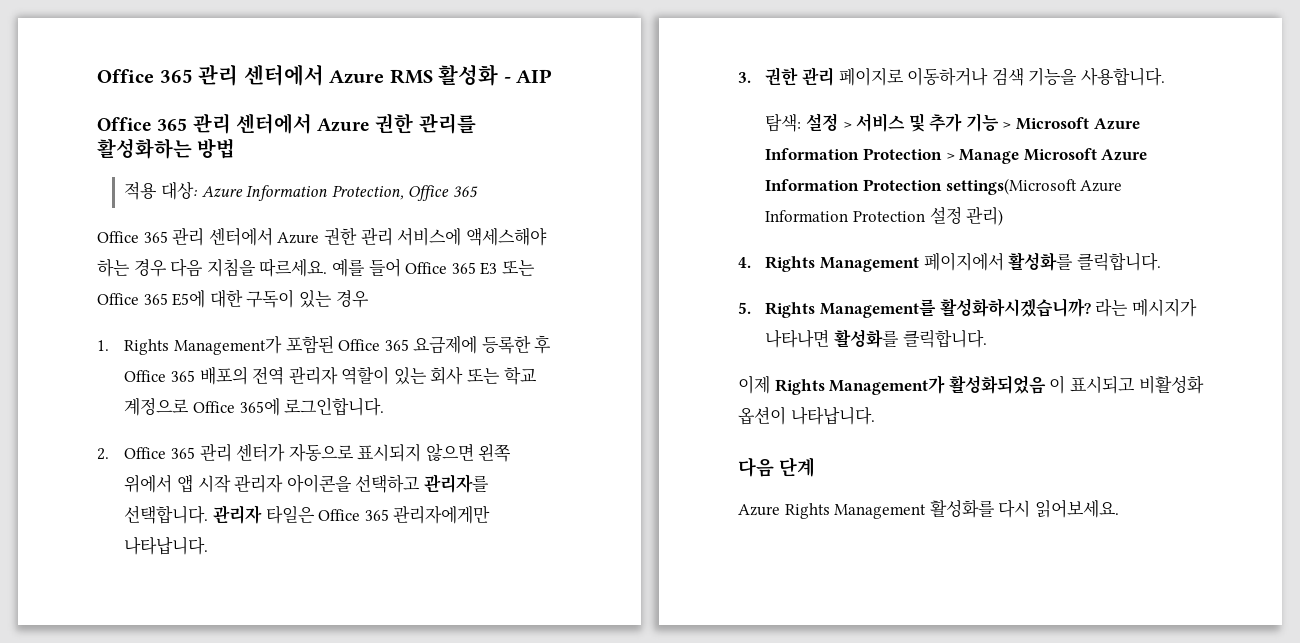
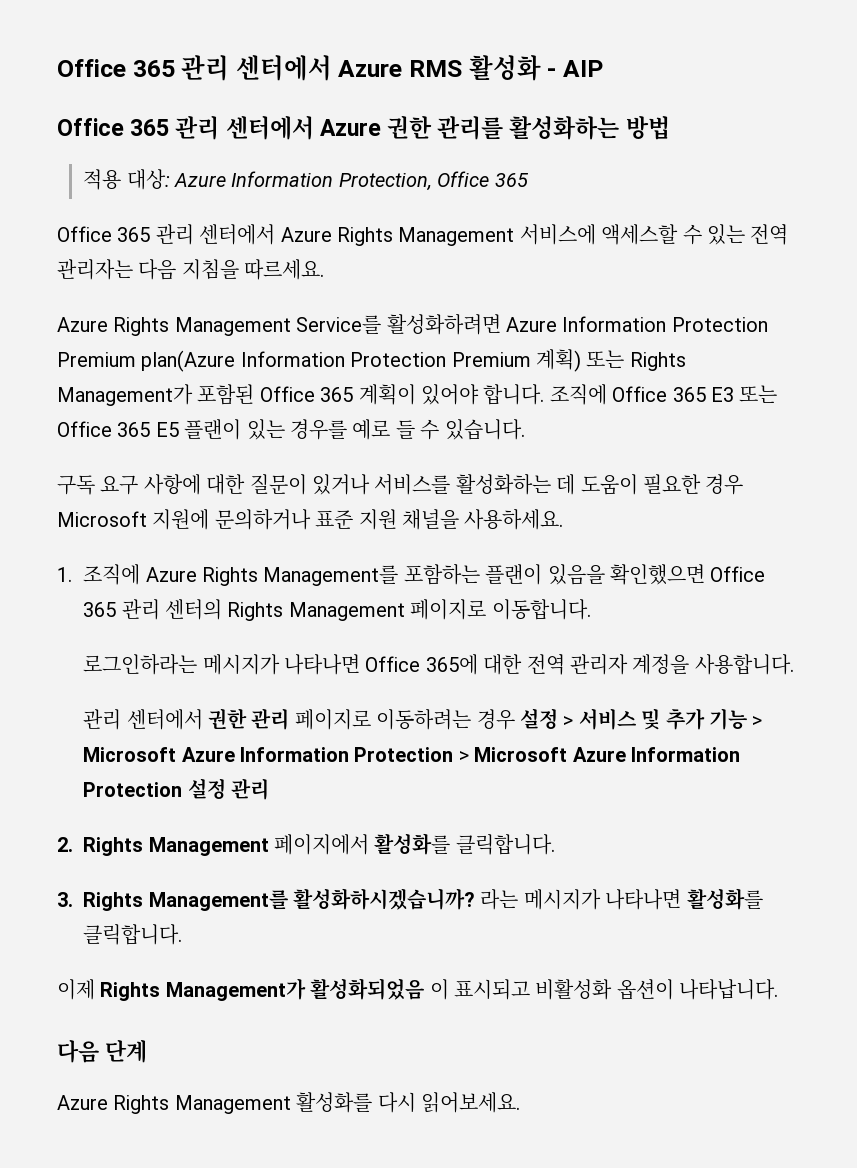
[323,227,547,246] [97,258,401,277] 권한 관리 서비스에 액세스해야 하는 경우 다음 지침을 따르세요. 예를 들어 -> [337,224,789,246] [57,259,325,280] [57,314,768,336] [57,349,686,372] [57,384,607,406] Rights Management 서비스에 액세스할 수 있는 전역 관리자는 다음 지침을 따르세요. // Azure Rights Management Service를 활성화하려면 Azure Information Protection Premium plan(Azure Information Protection Premium 계획) 또는 Rights Management가 포함된 Office 365 계획이 있어야 합니다. 조직에
[172,289,369,308] [97,335,552,355] [124,366,537,385] [124,397,385,416] [97,443,512,462] [124,474,489,493] [124,505,491,524] [124,536,209,555] [738,67,1165,86] [765,113,802,132] E5에 대한 구독이 있는 경우 // 1. Rights Management가 포함된 Office 365 요금제에 등록한 후 Office 365 배포의 전역 관리자 역할이 있는 회사 또는 학교 계정으로 Office 365에 로그인합니다. // 2. Office 365 관리 센터가 자동으로 표시되지 않으면 왼쪽 위에서 앱 시작 관리자 아이콘을 선택하고 관리자를 선택합니다. 관리자 타일은 Office 365 관리자에게만 나타납니다. // 3. 권한 관리 페이지로 이동하거나 검색 기능을 사용합니다. // 탐색: -> [155,419,525,440] [57,474,744,495] [57,509,564,530] [57,564,766,586] [83,599,591,621] [83,654,794,675] [83,708,515,730] E5 플랜이 있는 경우를 예로 들 수 있습니다. // 구독 요구 사항에 대한 질문이 있거나 서비스를 활성화하는 데 도움이 필요한 경우 Microsoft 지원에 문의하거나 표준 지원 채널을 사용하세요. // 1. 조직에 Azure Rights Management를 포함하는 플랜이 있음을 확인했으면 Office 365 관리 센터의 Rights Management 페이지로 이동합니다. // 로그인하라는 메시지가 나타나면 Office 365에 대한 전역 관리자 계정을 사용합니다. // 관리 센터에서 권한 관리 페이지로 이동하려는 경우
[959,148,1148,164] [765,178,1123,195] [765,206,1004,226] [738,257,751,268] Manage Microsoft Azure Information Protection settings(Microsoft Azure Information Protection 설정 관리) // 4. -> [474,747,740,762] [83,778,269,800] [57,837,73,852] Microsoft Azure Information Protection 설정 관리 // 2.
[738,302,751,314] 5. -> [57,892,73,907] 3.

